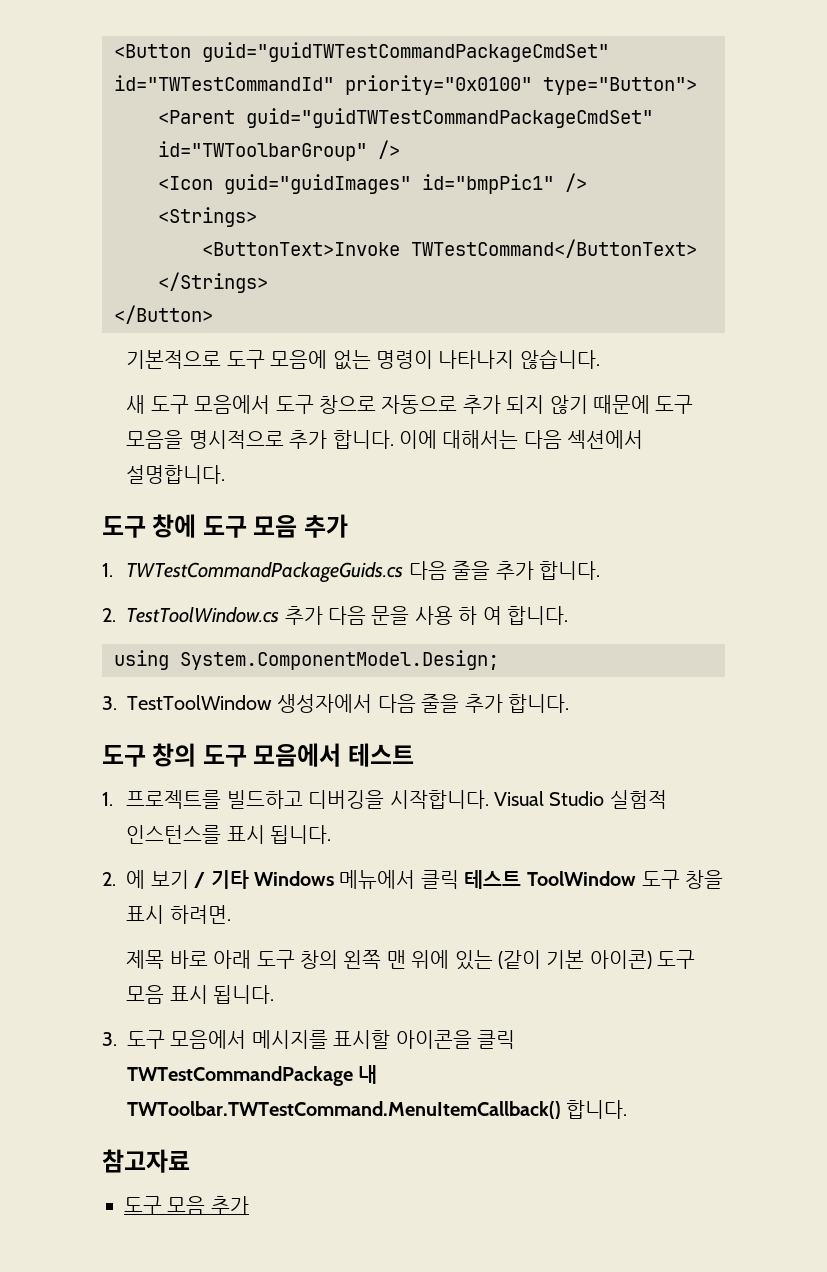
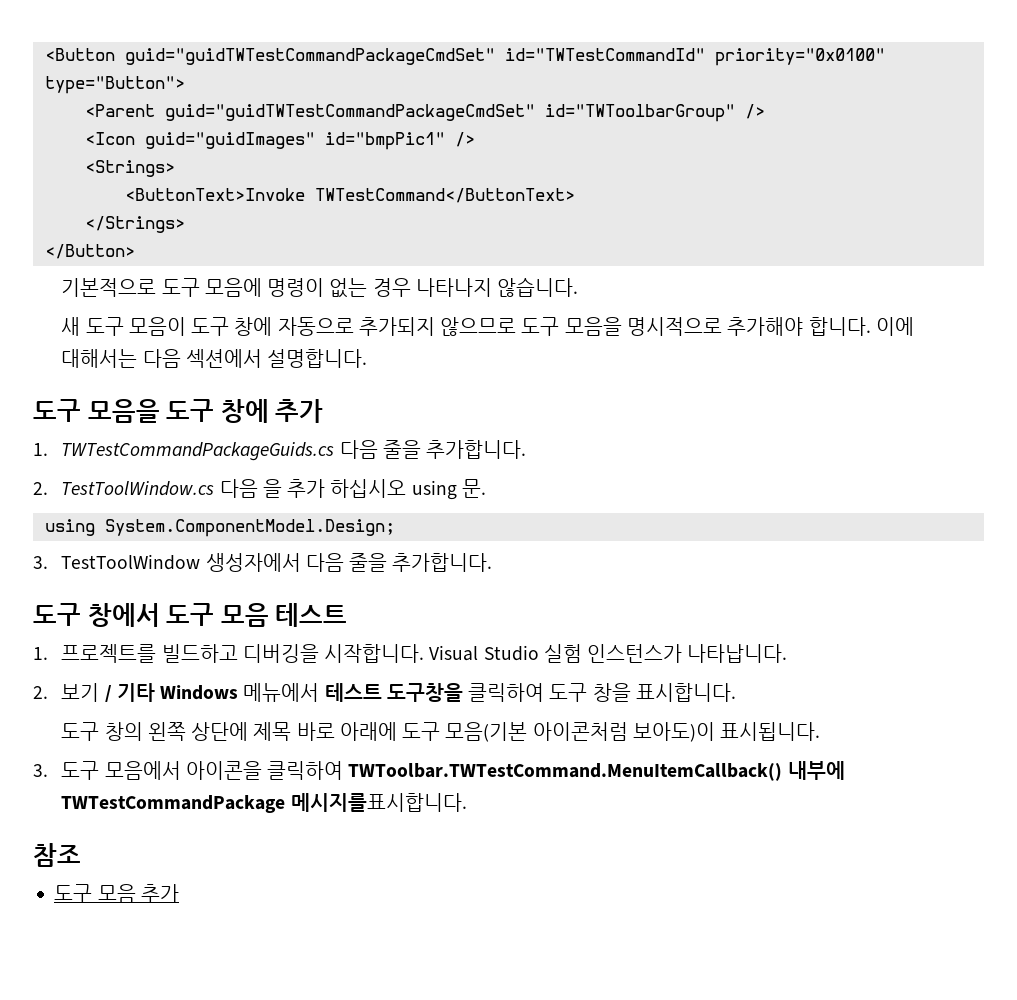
[332,350,433,370] 없는 명령이 -> [267,278,411,298] 명령이 없는 경우
[194,395,650,414] 모음에서 도구 창으로 자동으로 추가 되지 않기 때문에 -> [128,317,517,336] 모음이 도구 창에 자동으로 추가되지 않으므로
[289,430,328,449] 추가 -> [727,317,804,336] 추가해야
[152,514,298,538] 창에 도구 모음 -> [87,399,269,423] 모음을 도구 창에
[495,561,600,580] 추가 합니다. -> [426,440,527,459] 추가합니다.
[284,606,569,625] 추가 다음 문을 사용 하 여 합니다. -> [219,479,486,500] 다음 을 추가 하십시오 using 문.
[464,694,569,713] [102,743,342,767] 추가 합니다. // 도구 창의 도구 모음에서 -> [392,553,493,572] [33,603,269,627] 추가합니다. // 도구 창에서 도구 모음
[609,790,667,809] [126,825,332,844] [102,870,146,889] 실험적 인스턴스를 표시 됩니다. // 2. 에 -> [543,644,788,663] [33,686,48,699] 실험 인스턴스가 나타납니다. // 2.
[420,870,724,889] [126,905,231,924] [126,950,696,970] [126,985,275,1004] [102,1030,515,1049] [127,1065,378,1086] [127,1100,628,1119] [102,1149,190,1173] 클릭 테스트 ToolWindow 도구 창을 표시 하려면. // 제목 바로 아래 도구 창의 왼쪽 맨 위에 있는 (같이 기본 아이콘) 도구 모음 표시 됩니다. // 3. 도구 모음에서 메시지를 표시할 아이콘을 클릭 TWTestCommandPackage 내 TWToolbar.TWTestCommand.MenuItemCallback() 합니다. // 참고자료 -> [324,683,736,702] [61,722,821,742] [33,761,845,781] [61,793,467,813] [33,843,81,867] 테스트 도구창을 클릭하여 도구 창을 표시합니다. // 도구 창의 왼쪽 상단에 제목 바로 아래에 도구 모음(기본 아이콘처럼 보아도)이 표시됩니다. // 3. 도구 모음에서 아이콘을 클릭하여 TWToolbar.TWTestCommand.MenuItemCallback() 내부에 TWTestCommandPackage 메시지를표시합니다. // 참조

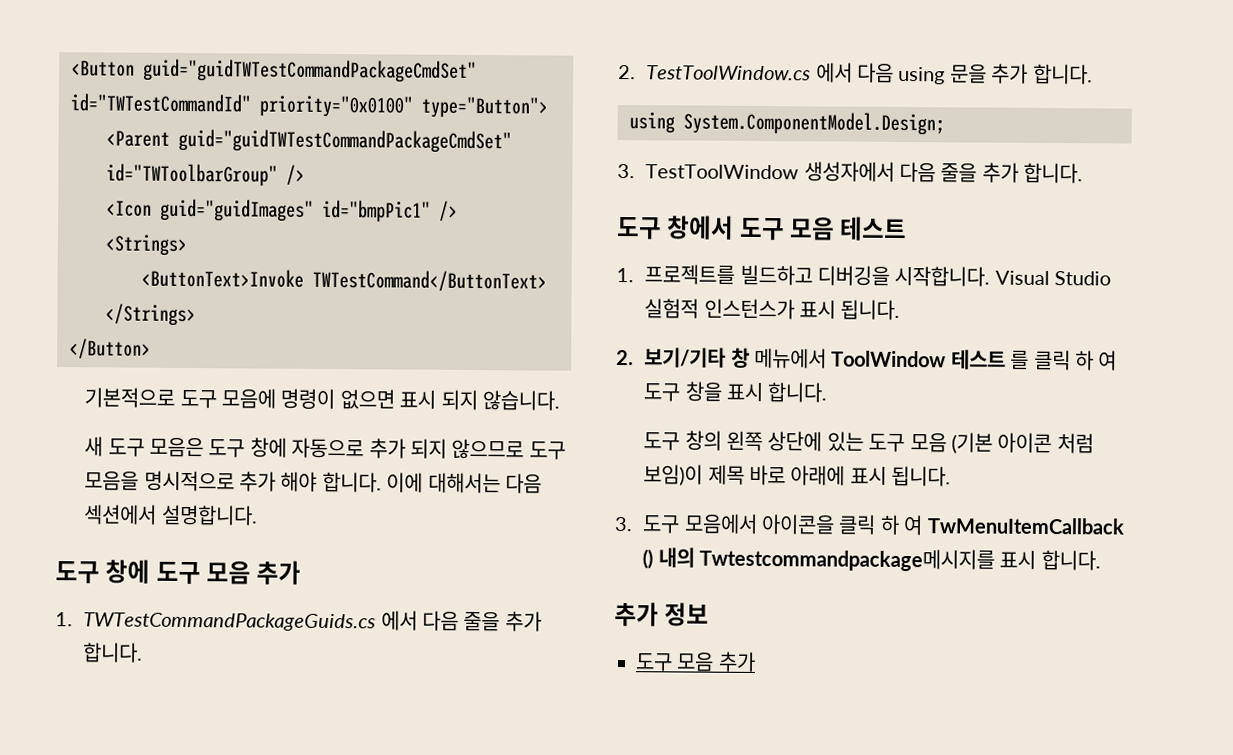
[329,278,492,298] 없는 경우 나타나지 -> [339,389,478,411] 없으면 표시 되지
[128,317,186,336] 모음이 -> [149,437,205,458] 모음은
[358,317,435,336] 추가되지 -> [368,438,448,459] 추가 되지
[727,317,804,336] 추가해야 -> [239,471,318,492] 추가 해야
[87,399,269,423] 모음을 도구 창에 -> [105,559,252,585] 창에 도구 모음
[339,440,527,459] 다음 줄을 추가합니다. -> [380,610,542,632] [82,642,144,663] 에서 다음 줄을 추가 합니다.
[219,479,486,500] 다음 을 추가 하십시오 using 문. -> [815,62,1093,85] 에서 다음 using 문을 추가 합니다.
[392,553,493,572] 추가합니다. -> [981,162,1084,184] 추가 합니다.
[543,644,788,663] [33,683,736,702] [61,722,821,742] [33,761,845,781] [61,793,467,813] [33,843,81,867] 실험 인스턴스가 나타납니다. // 2. 보기 / 기타 Windows 메뉴에서 테스트 도구창을 클릭하여 도구 창을 표시합니다. // 도구 창의 왼쪽 상단에 제목 바로 아래에 도구 모음(기본 아이콘처럼 보아도)이 표시됩니다. // 3. 도구 모음에서 아이콘을 클릭하여 TWToolbar.TWTestCommand.MenuItemCallback() 내부에 TWTestCommandPackage 메시지를표시합니다. // 참조 -> [644,298,901,320] [616,347,1118,371] [643,381,828,403] [643,430,1094,454] [643,464,952,487] [614,513,1125,536] [642,547,1101,572] [614,601,710,627] 실험적 인스턴스가 표시 됩니다. // 2. 보기/기타 창 메뉴에서 ToolWindow 테스트 를 클릭 하 여 도구 창을 표시 합니다. // 도구 창의 왼쪽 상단에 있는 도구 모음 (기본 아이콘 처럼 보임)이 제목 바로 아래에 표시 됩니다. // 3. 도구 모음에서 아이콘을 클릭 하 여 TwMenuItemCallback () 내의 Twtestcommandpackage메시지를 표시 합니다. // 추가 정보

